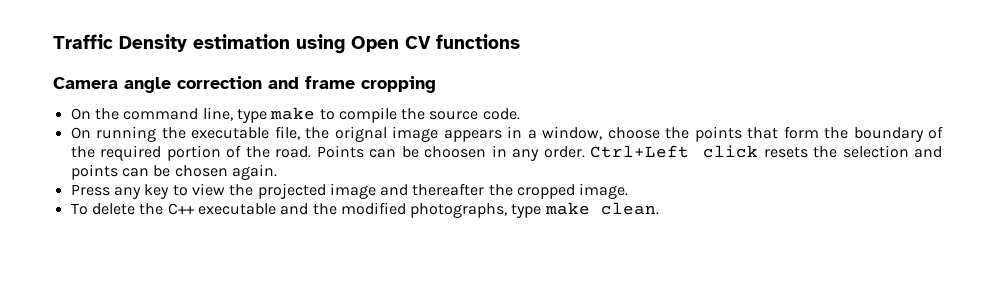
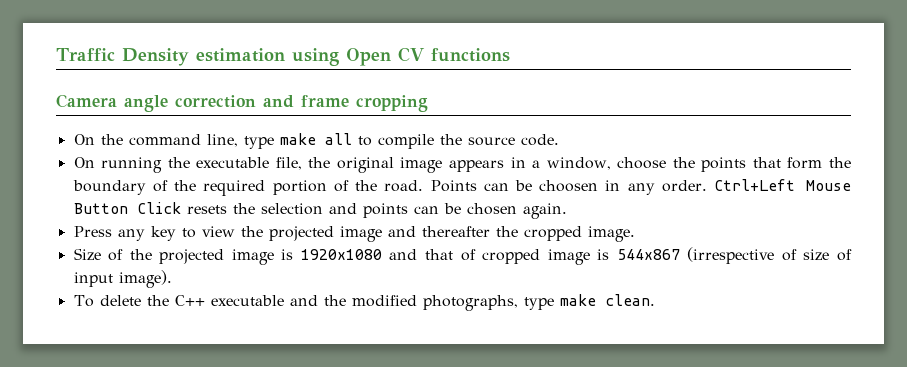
(316, 113) none -> [324,133,352,145] all
[334,126,387,142] orignal -> [336,157,394,173] original
[703,145,759,158] click -> [806,180,851,191] [73,202,181,214] Mouse Button Click
(629, 191) none -> [73,247,852,265] [73,270,172,288] // Size of the projected image is 1920x1080 and that of cropped image is 544x867 (irrespective of size of input image).

